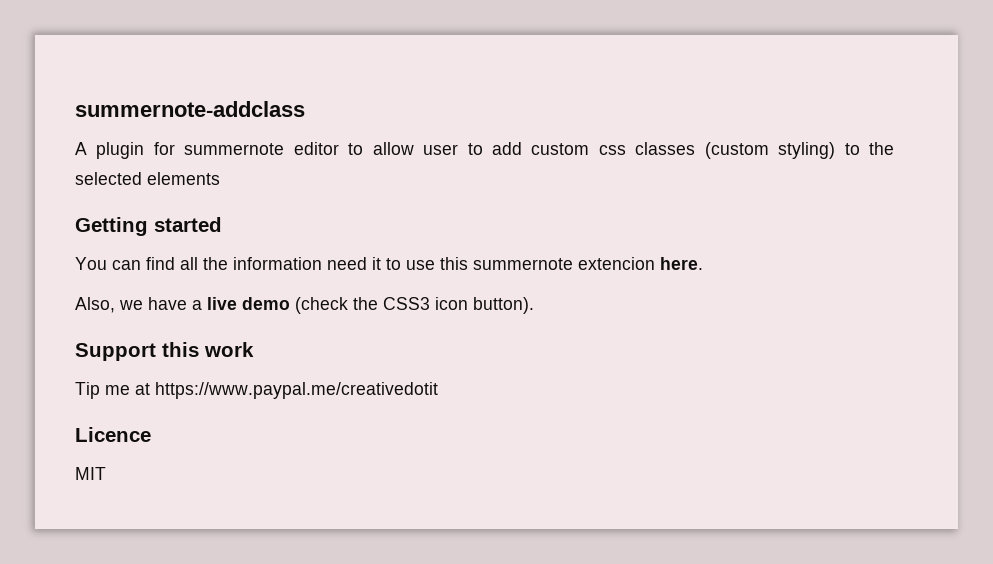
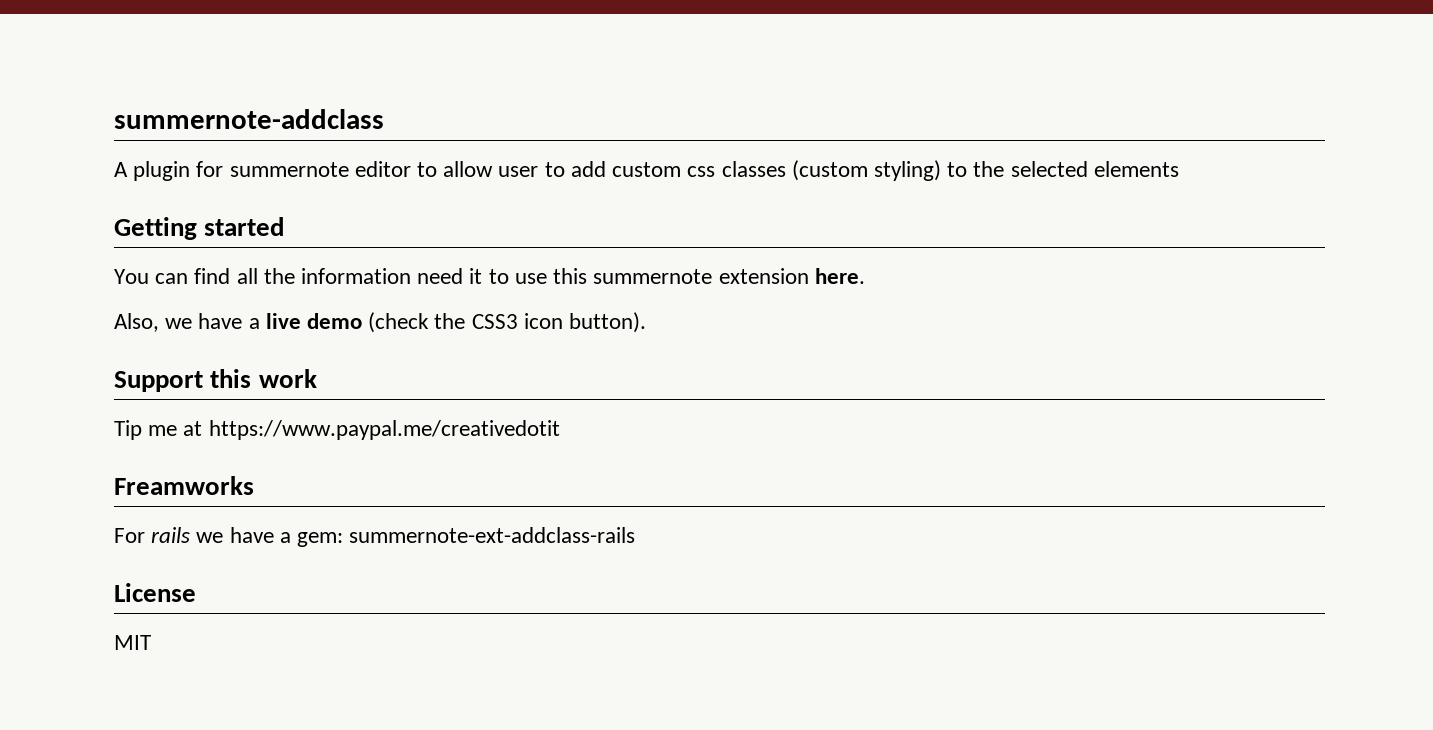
[578,257,655,270] extencion -> [718,268,809,284] extension
[75,427,151,442] Licence -> [114,476,254,495] [114,527,636,547] [114,583,196,602] Freamworks // For rails we have a gem: summernote-ext-addclass-rails // License

